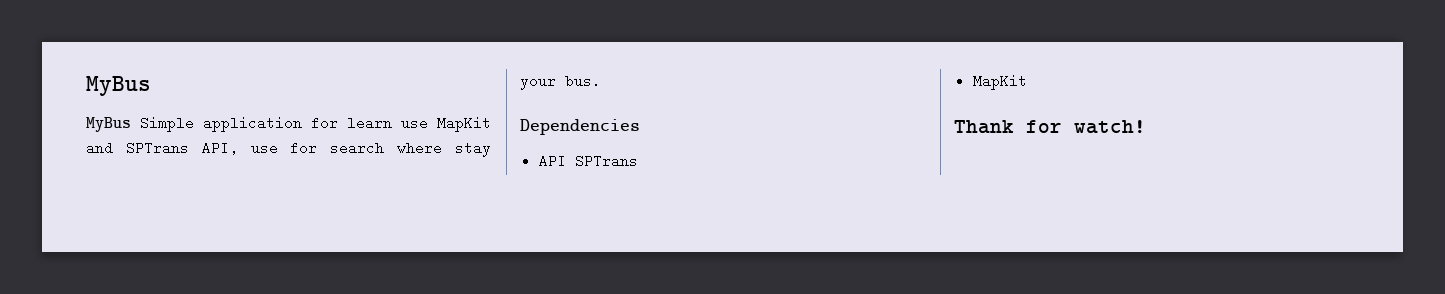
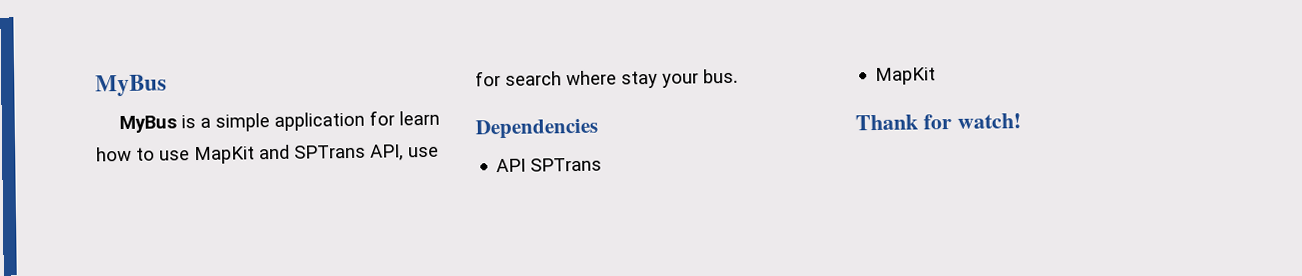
[140,116,194,132] Simple -> [181,113,271,132] is a simple
(392, 123) none -> [96,146,155,162] how to

